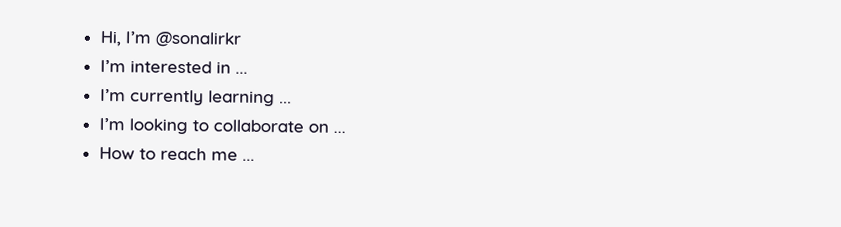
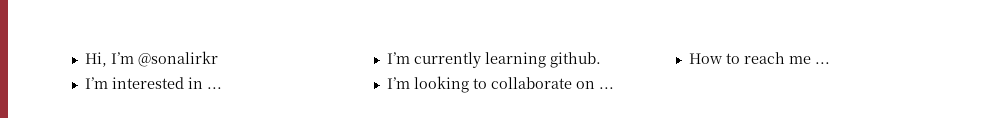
[278,101,292,104] ... -> [549,52,601,68] github.

